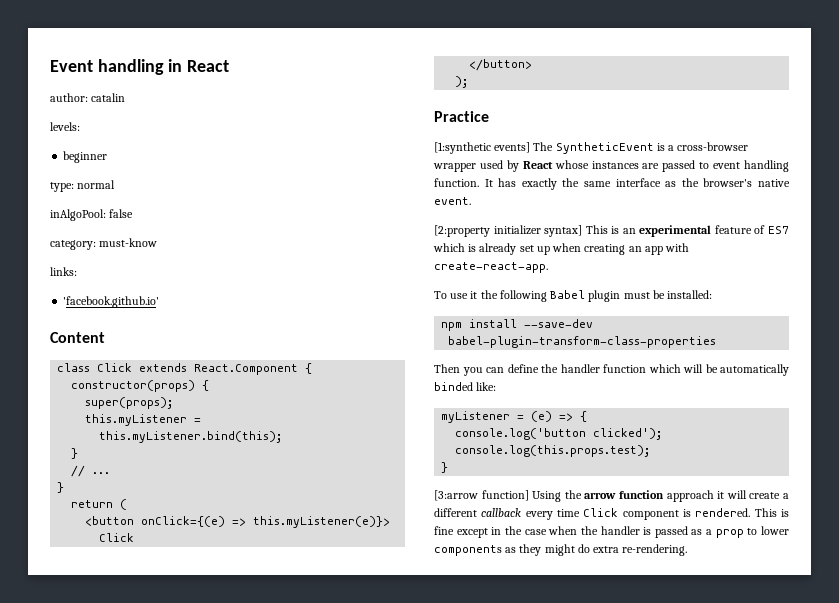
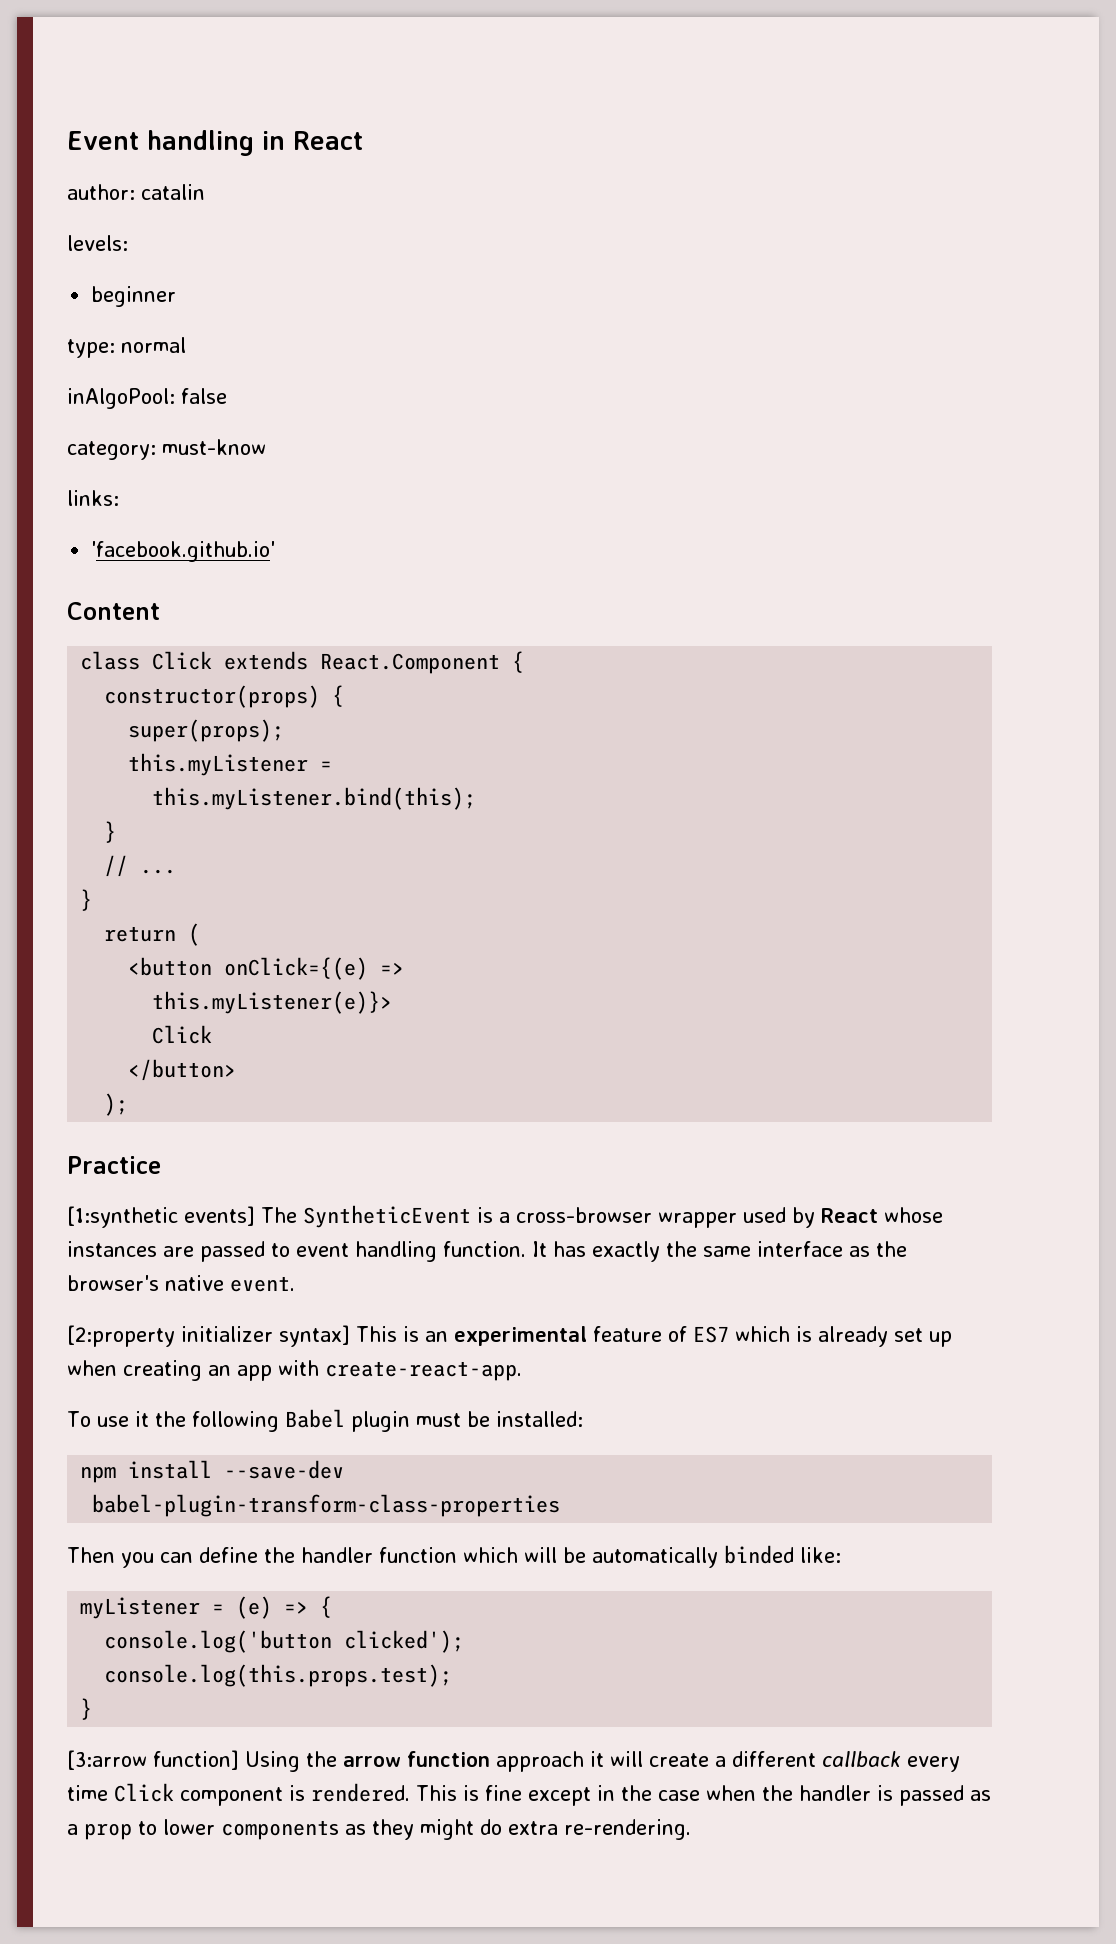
(247, 522) none -> (405, 968) //

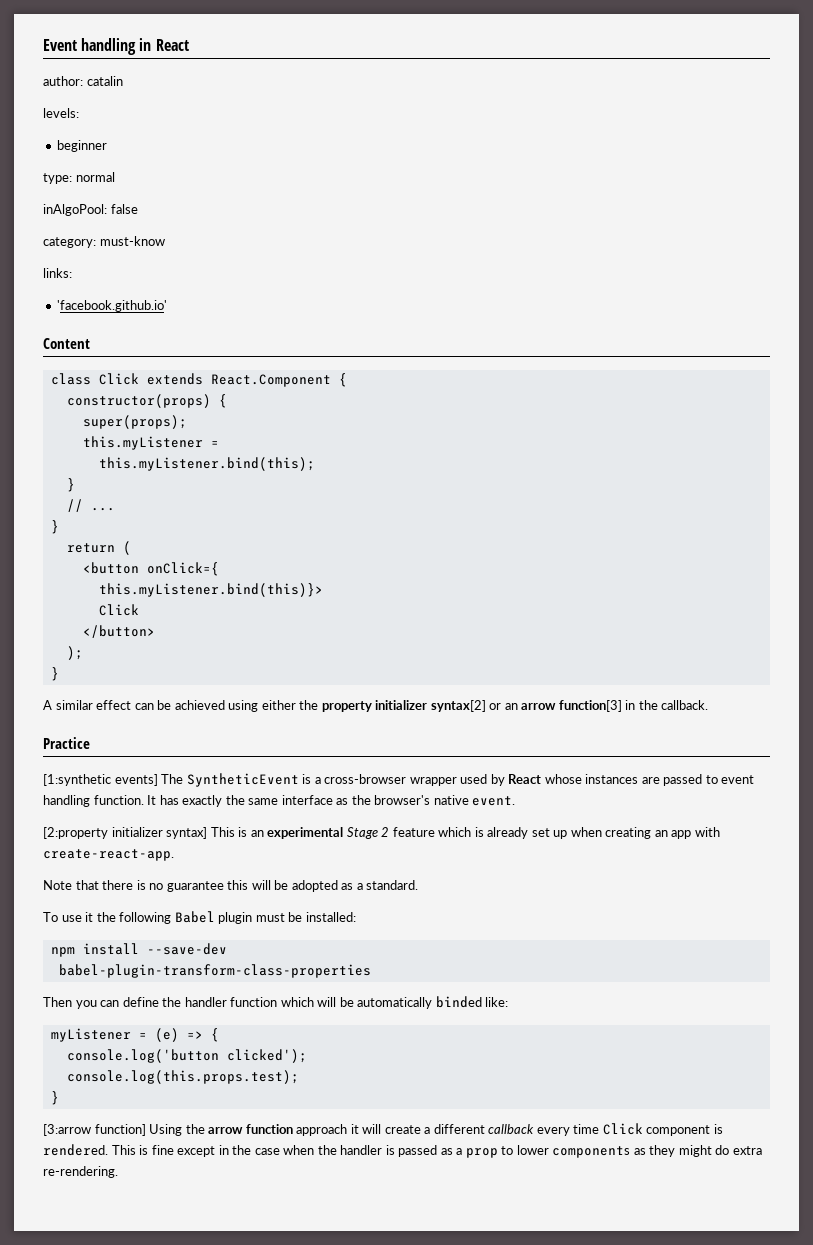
[224,957,405,980] [152,991,393,1014] onClick={(e) => // this.myListener(e)}> -> [146,562,219,576] [98,583,323,597] onClick={ // this.myListener.bind(this)}>
(129, 1104) none -> [50,667,59,681] [43,700,709,712] // } // A similar effect can be achieved using either the property initializer syntax[2] or an arrow function[3] in the callback.
[593,1326,729,1343] feature of ES7 -> [346,827,435,839] Stage 2 feature
(522, 1371) none -> [43,880,419,892] // Note that there is no guarantee this will be adopted as a standard.

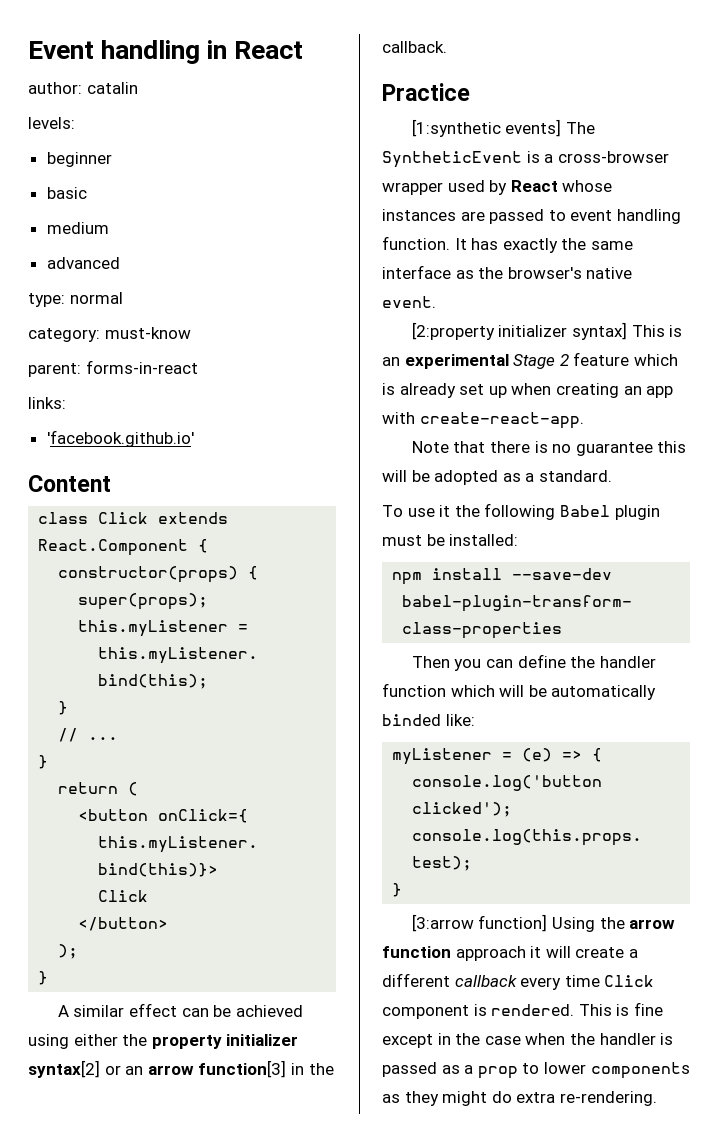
(108, 146) none -> [46,187,87,199] [46,222,109,234] [46,257,120,269] // basic // medium // advanced
[43,204,138,216] // inAlgoPool: false -> (123, 298) none
(165, 241) none -> [28,360,198,377] // parent: forms-in-react

